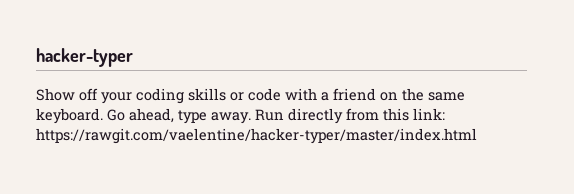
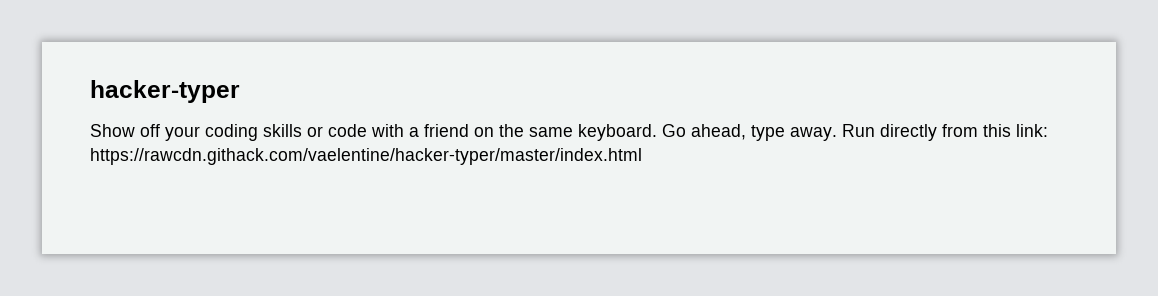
[36,128,477,144] https://rawgit.com/vaelentine/hacker-typer/master/index.html -> [90,148,642,165] https://rawcdn.githack.com/vaelentine/hacker-typer/master/index.html

